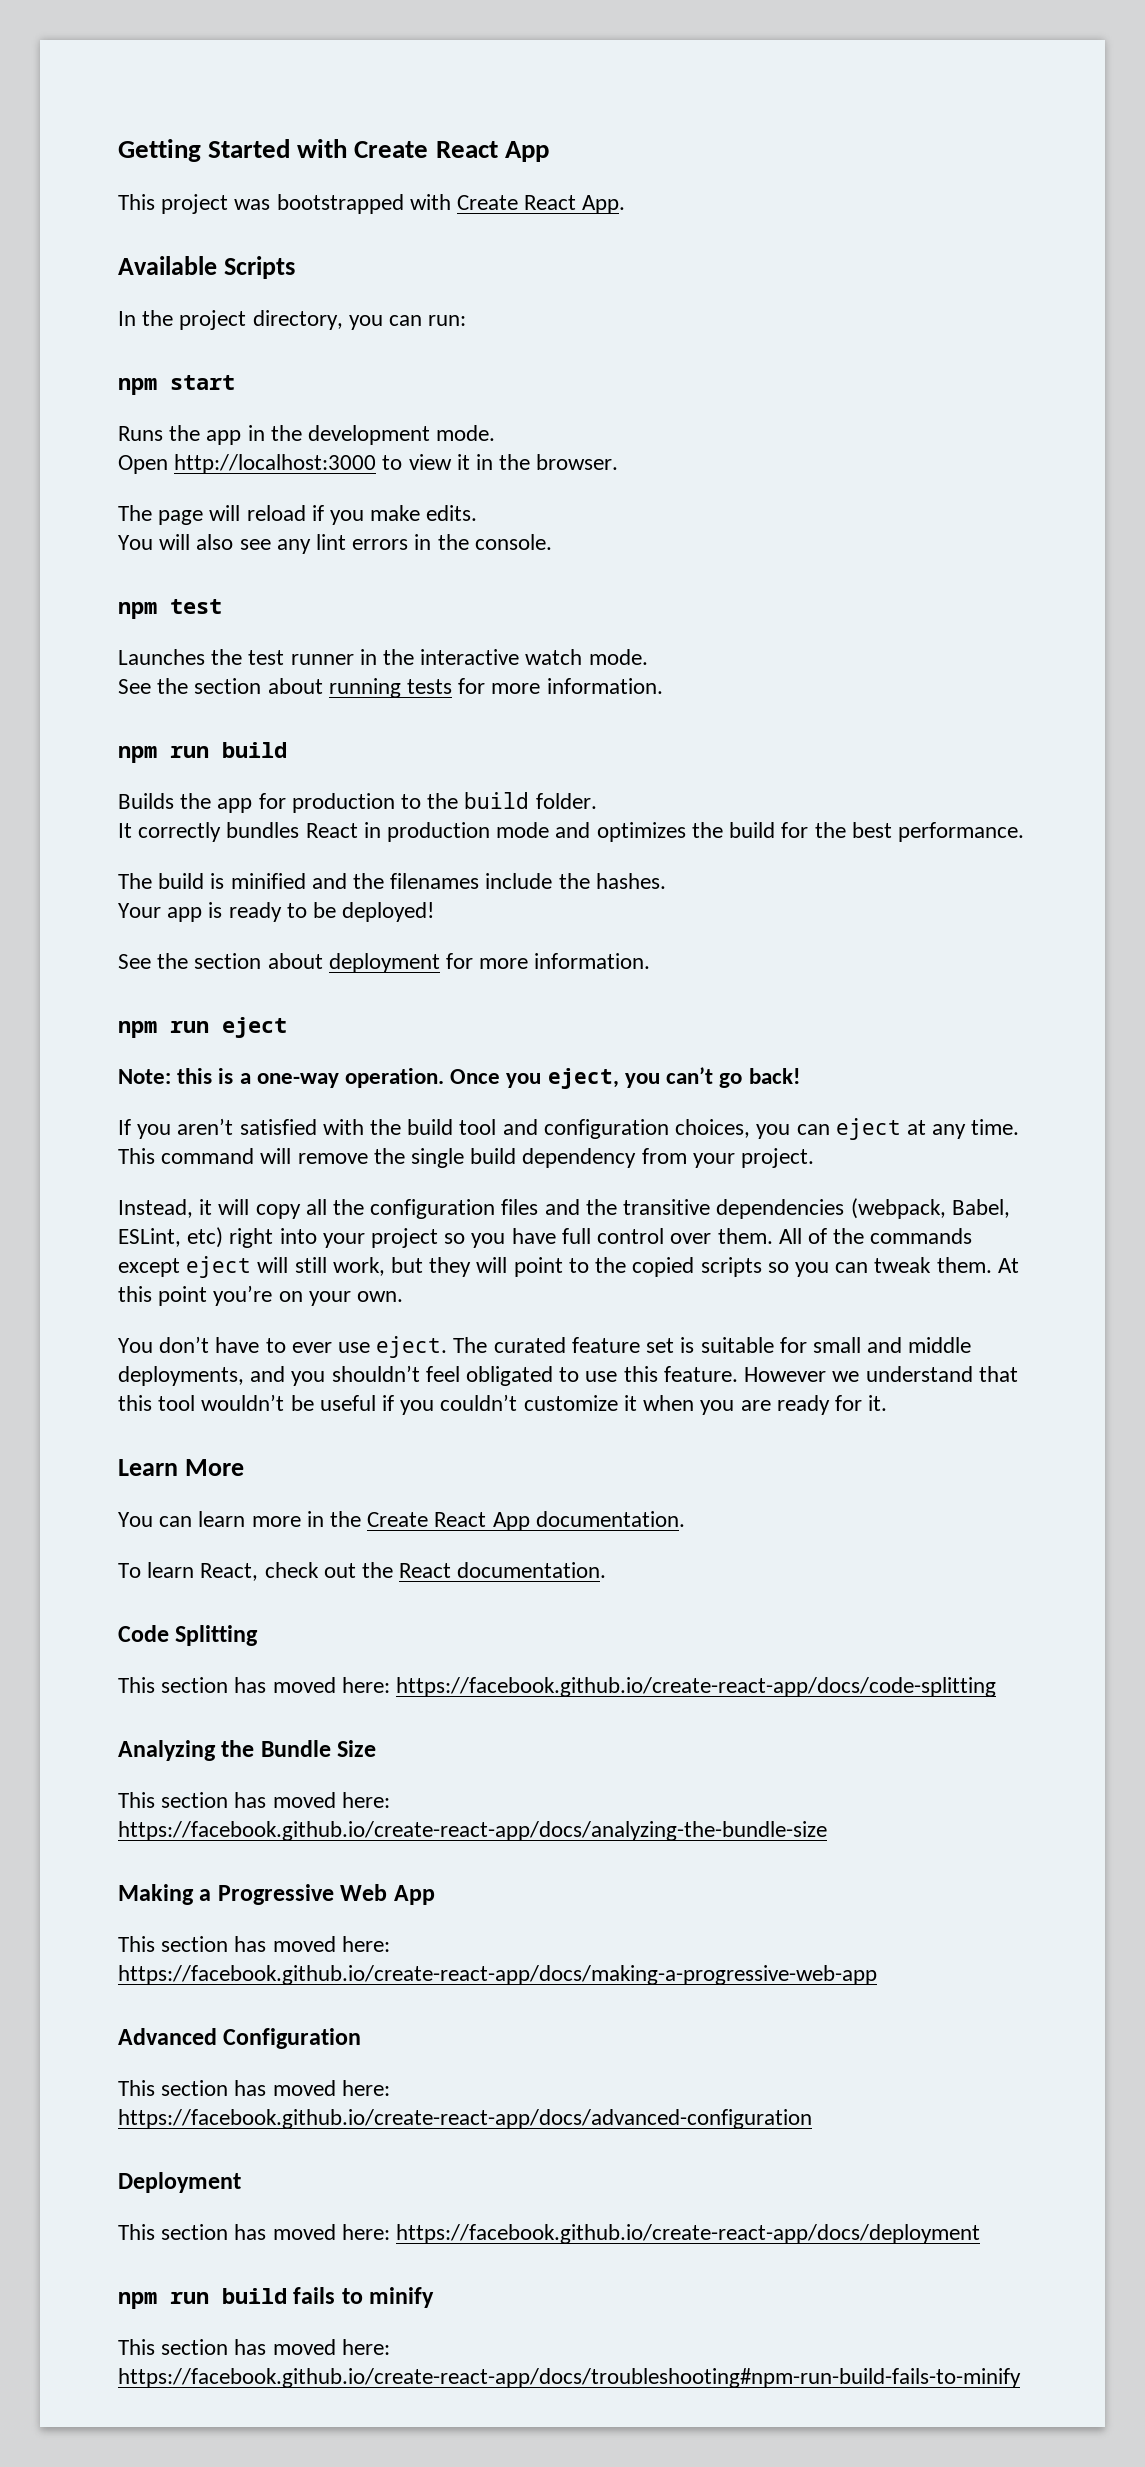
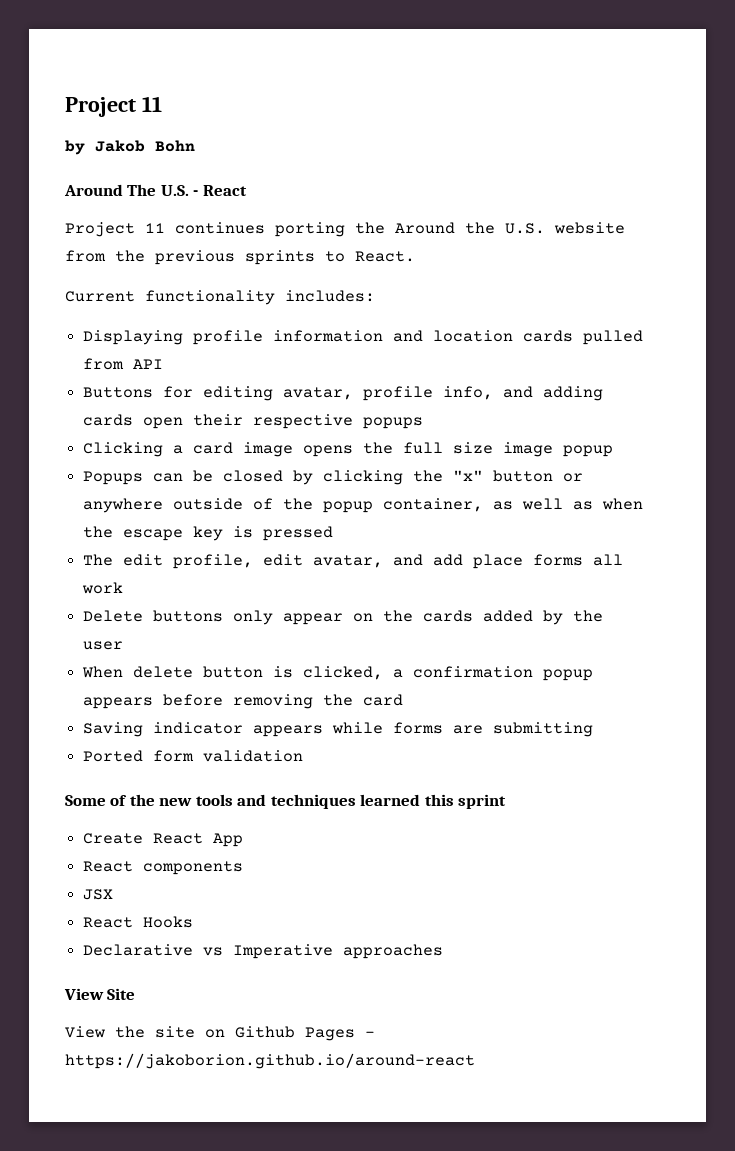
[118,139,549,162] [118,194,626,214] [118,256,295,279] [118,310,467,330] [118,375,235,395] [118,425,496,445] [118,454,619,474] [118,505,478,525] [118,534,552,554] [118,599,222,619] [118,649,648,665] [118,678,663,698] [118,742,287,763] [118,792,597,813] [118,822,1024,842] [118,873,666,889] [118,902,435,922] [118,953,651,973] [118,1017,287,1038] [118,1067,800,1089] [118,1118,1020,1140] [118,1148,815,1168] [118,1198,1010,1219] [118,1227,973,1248] [118,1256,1019,1278] [118,1285,404,1306] [118,1336,972,1358] [118,1365,1018,1386] [118,1394,888,1415] [118,1459,244,1476] [118,1511,685,1531] [118,1562,607,1581] [118,1625,259,1646] [118,1677,997,1697] [118,1740,377,1761] [118,1792,390,1808] [118,1821,827,1841] [118,1884,435,1905] [118,1936,390,1952] [118,1965,877,1985] [118,2028,362,2049] [118,2080,390,2096] [118,2109,812,2129] [118,2172,241,2193] [118,2224,981,2244] [118,2287,435,2309] [118,2339,390,2355] [118,2368,1021,2388] Getting Started with Create React App // This project was bootstrapped with Create React App. // Available Scripts // In the project directory, you can run: // npm start // Runs the app in the development mode. // Open http://localhost:3000 to view it in the browser. // The page will reload if you make edits. // You will also see any lint errors in the console. // npm test // Launches the test runner in the interactive watch mode. // See the section about running tests for more information. // npm run build // Builds the app for production to the build folder. // It correctly bundles React in production mode and optimizes the build for the best performance. // The build is minified and the filenames include the hashes. // Your app is ready to be deployed! // See the section about deployment for more information. // npm run eject // Note: this is a one-way operation. Once you eject, you can’t go back! // If you aren’t satisfied with the build tool and configuration choices, you can eject at any time. This command will remove the single build dependency from your project. // Instead, it will copy all the configuration files and the transitive dependencies (webpack, Babel, ESLint, etc) right into your project so you have full control over them. All of the commands except eject will still work, but they will point to the copied scripts so you can tweak them. At this point you’re on your own. // You don’t have to ever use eject. The curated feature set is suitable for small and middle deployments, and you shouldn’t feel obligated to use this feature. However we understand that this tool wouldn’t be useful if you couldn’t customize it when you are ready for it. // Learn More // You can learn more in the Create React App documentation. // To learn React, check out the React documentation. // Code Splitting // This section has moved here: https://facebook.github.io/create-react-app/docs/code-splitting // Analyzing the Bundle Size // This section has moved here: https://facebook.github.io/create-react-app/docs/analyzing-the-bundle-size // Making a Progressive Web App // This section has moved here: https://facebook.github.io/create-react-app/docs/making-a-progressive-web-app // Advanced Configuration // This section has moved here: https://facebook.github.io/create-react-app/docs/advanced-configuration // Deployment // This section has moved here: https://facebook.github.io/create-react-app/docs/deployment // npm run build fails to minify // This section has moved here: https://facebook.github.io/create-react-app/docs/troubleshooting#npm-run-build-fails-to-minify -> [65,96,162,117] [65,140,195,155] [64,184,247,196] [65,222,625,237] [65,250,415,265] [65,290,375,305] [83,330,644,345] [83,358,164,370] [83,386,604,401] [83,414,424,429] [83,442,614,457] [83,470,584,485] [83,498,644,513] [83,526,334,541] [83,554,624,569] [82,582,124,594] [83,610,604,625] [83,641,124,650] [82,666,594,681] [83,694,404,709] [83,722,594,737] [83,750,304,762] [65,794,507,809] [83,833,244,847] [83,861,244,875] [83,889,114,900] [83,916,194,928] [83,944,444,959] [64,988,136,1000] [65,1026,375,1041] [65,1053,475,1069] Project 11 // by Jakob Bohn // Around The U.S. - React // Project 11 continues porting the Around the U.S. website from the previous sprints to React. // Current functionality includes: // Displaying profile information and location cards pulled from API // Buttons for editing avatar, profile info, and adding cards open their respective popups // Clicking a card image opens the full size image popup // Popups can be closed by clicking the "x" button or anywhere outside of the popup container, as well as when the escape key is pressed // The edit profile, edit avatar, and add place forms all work // Delete buttons only appear on the cards added by the user // When delete button is clicked, a confirmation popup appears before removing the card // Saving indicator appears while forms are submitting // Ported form validation // Some of the new tools and techniques learned this sprint // Create React App // React components // JSX // React Hooks // Declarative vs Imperative approaches // View Site // View the site on Github Pages - https://jakoborion.github.io/around-react

